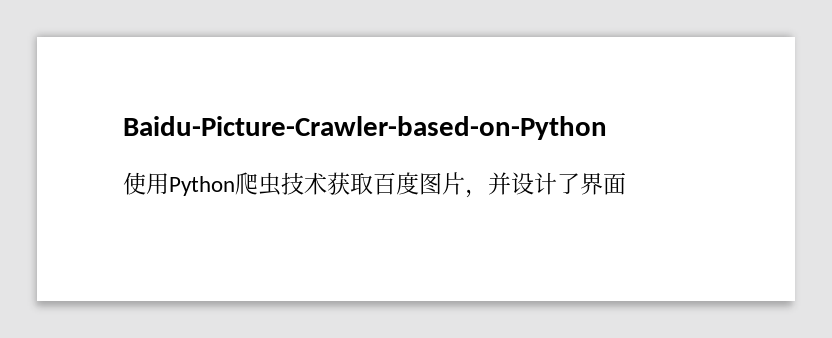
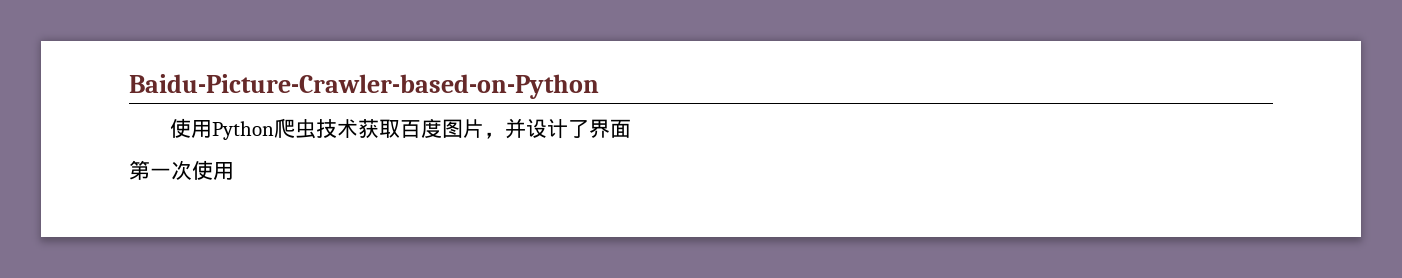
(626, 183) none -> [129,160,234,180] // 第一次使用

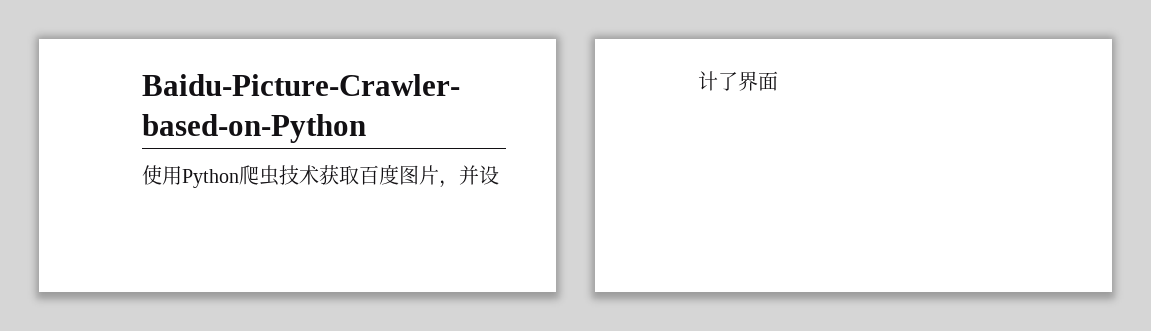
[129,160,234,180] // 第一次使用 -> (778, 81) none

